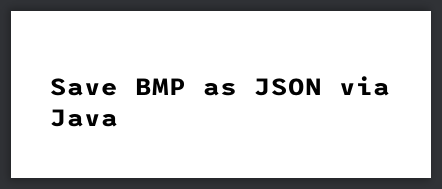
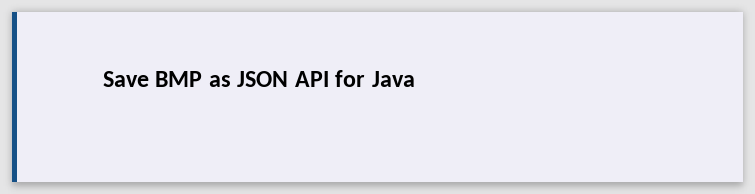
[339,76,390,96] via -> [294,70,366,87] API for

